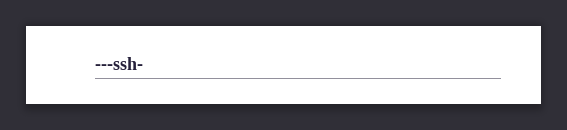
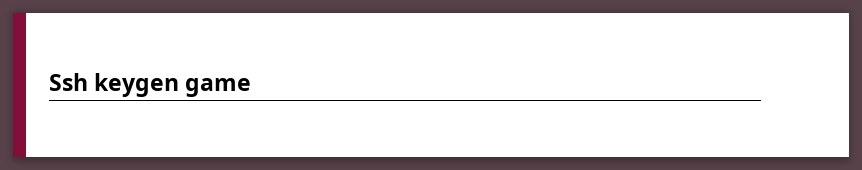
[95,57,143,70] ---ssh- -> [49,73,252,97] Ssh keygen game

